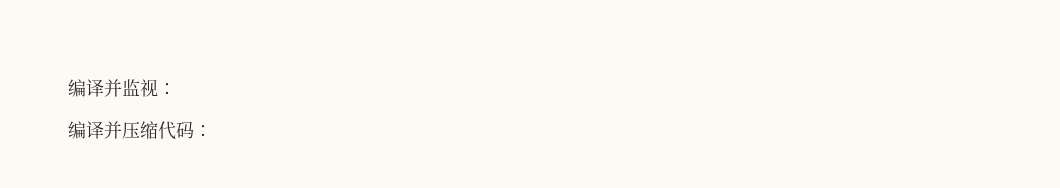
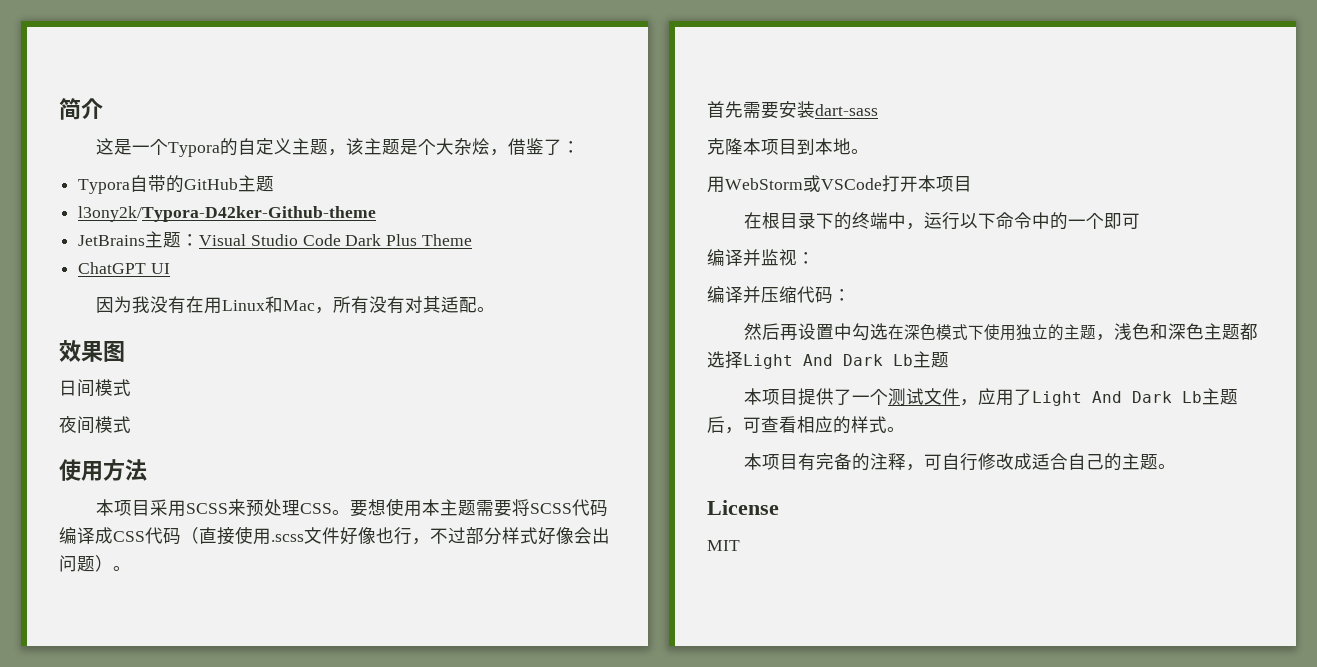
(68, 88) none -> [59,98,103,120] [95,138,580,157] [78,175,275,194] [78,206,377,222] [78,231,472,248] [78,262,170,274] [95,296,495,314] [59,339,125,362] [59,379,131,397] [59,416,131,434] [59,459,147,481] [95,498,608,517] [59,526,610,545] [59,555,131,572] [707,101,878,119] [707,138,869,155] [707,175,972,193] [743,212,1140,230] 简介 // 这是一个Typora的自定义主题，该主题是个大杂烩，借鉴了： // Typora自带的GitHub主题 // l3ony2k/Typora-D42ker-Github-theme // JetBrains主题：Visual Studio Code Dark Plus Theme // ChatGPT UI // 因为我没有在用Linux和Mac，所有没有对其适配。 // 效果图 // 日间模式 // 夜间模式 // 使用方法 // 本项目采用SCSS来预处理CSS。要想使用本主题需要将SCSS代码编译成CSS代码（直接使用.scss文件好像也行，不过部分样式好像会出问题）。 // 首先需要安装dart-sass // 克隆本项目到本地。 // 用WebStorm或VSCode打开本项目 // 在根目录下的终端中，运行以下命令中的一个即可 //
(212, 131) none -> [743,323,1258,341] [707,351,949,369] [743,388,1238,406] [707,416,905,434] [743,453,1176,471] [707,500,779,515] [707,540,740,551] // 然后再设置中勾选在深色模式下使用独立的主题，浅色和深色主题都选择Light And Dark Lb主题 // 本项目提供了一个测试文件，应用了Light And Dark Lb主题后，可查看相应的样式。 // 本项目有完备的注释，可自行修改成适合自己的主题。 // License // MIT

